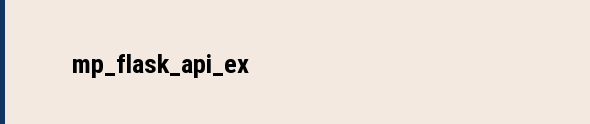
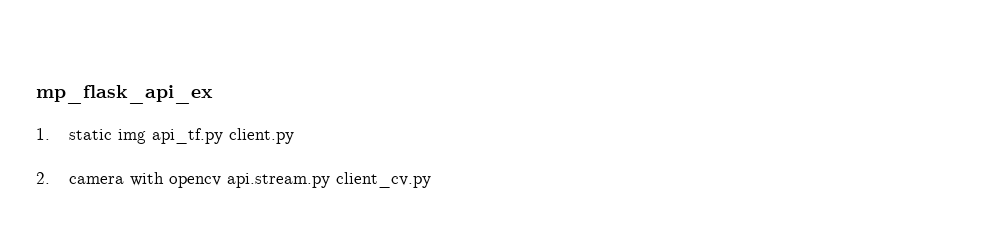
(249, 66) none -> [36,128,294,144] [36,172,431,188] // 1. static img api_tf.py client.py // 2. camera with opencv api.stream.py client_cv.py

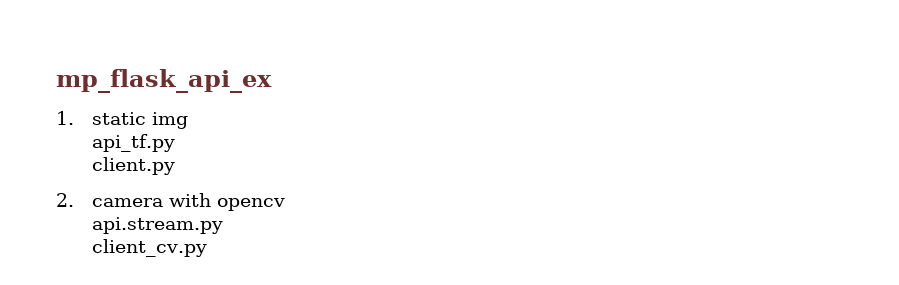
(146, 136) none -> (188, 120) //
(223, 136) none -> (175, 143) //
(221, 182) none -> (285, 204) //
(330, 180) none -> (223, 225) //

